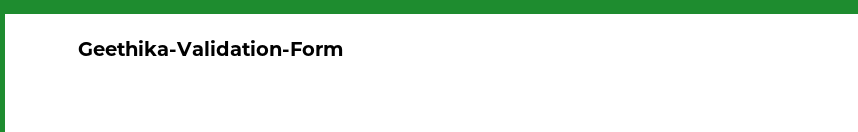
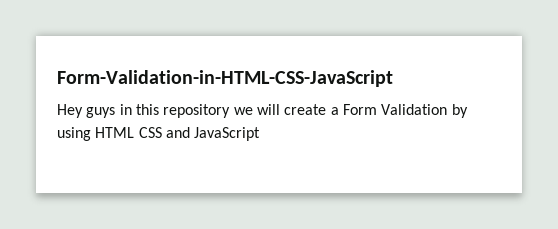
[78,40,343,56] Geethika-Validation-Form -> [57,70,393,87] [57,104,468,118] [57,127,261,141] Form-Validation-in-HTML-CSS-JavaScript // Hey guys in this repository we will create a Form Validation by using HTML CSS and JavaScript

